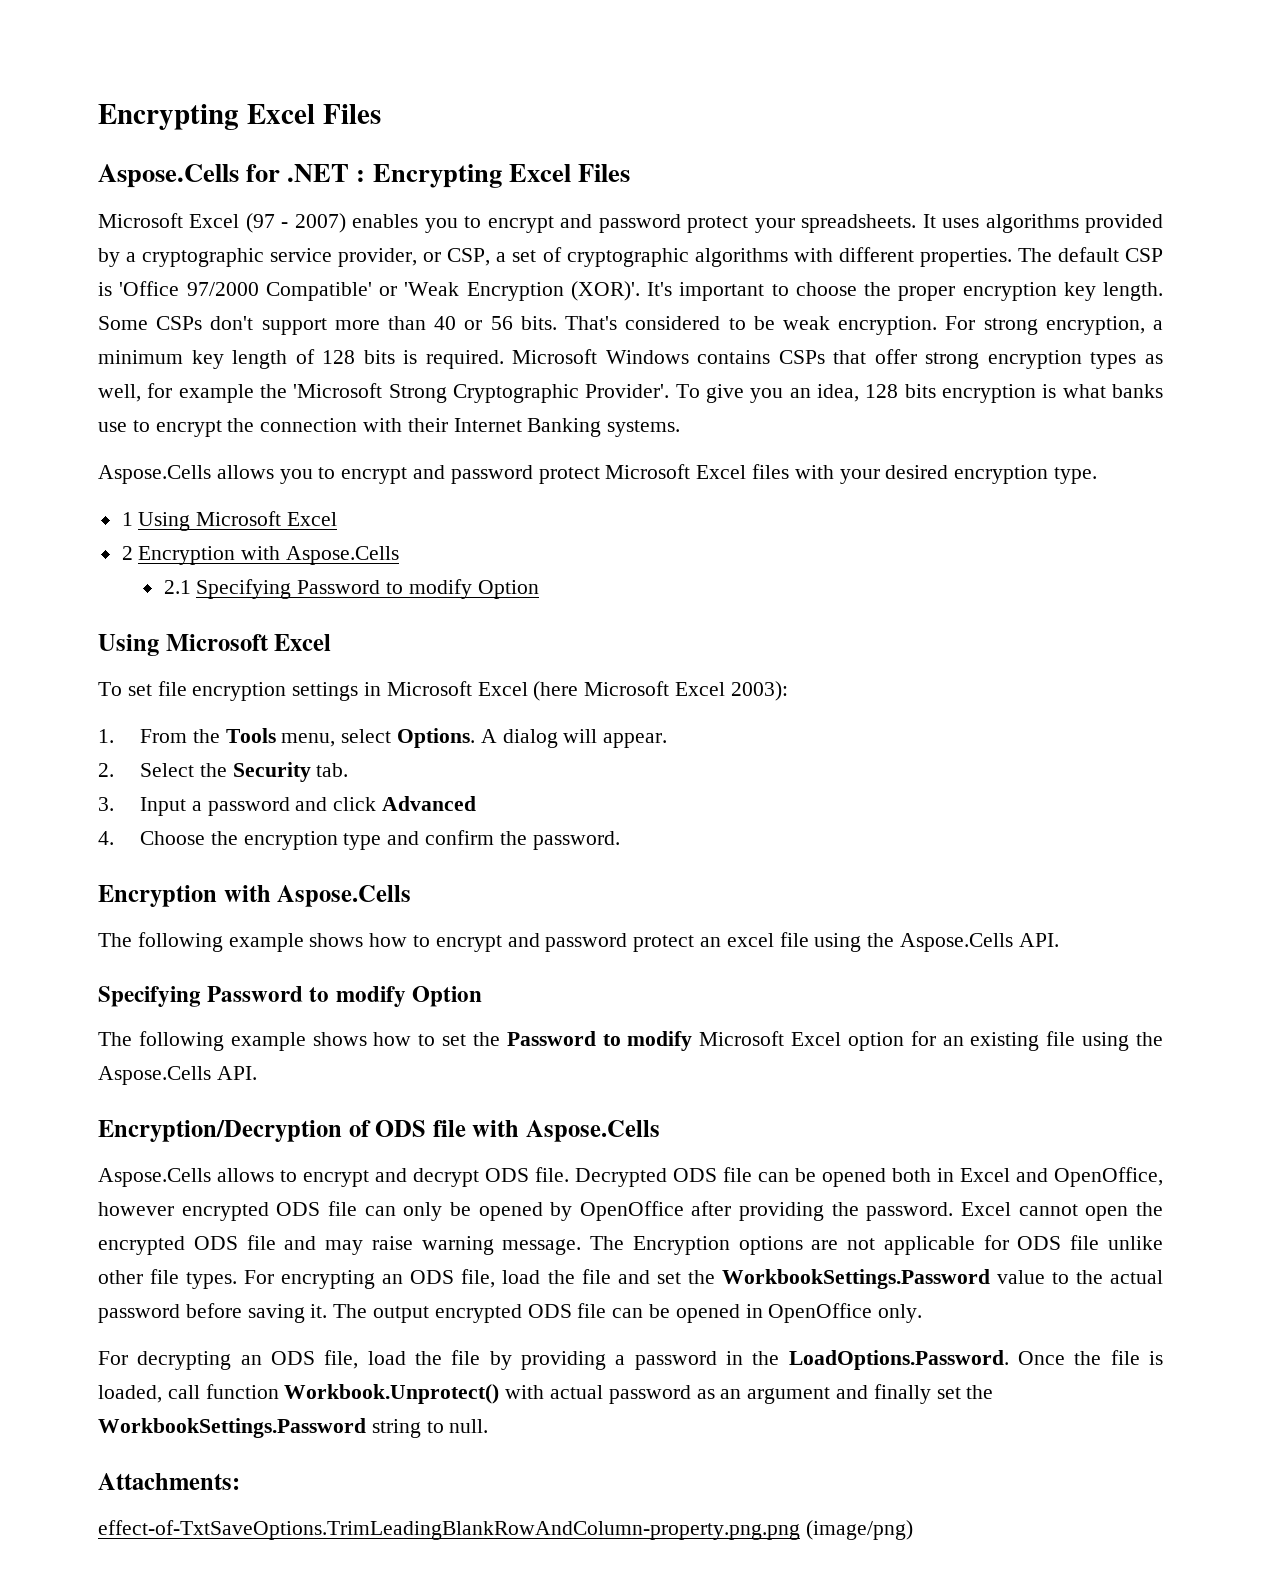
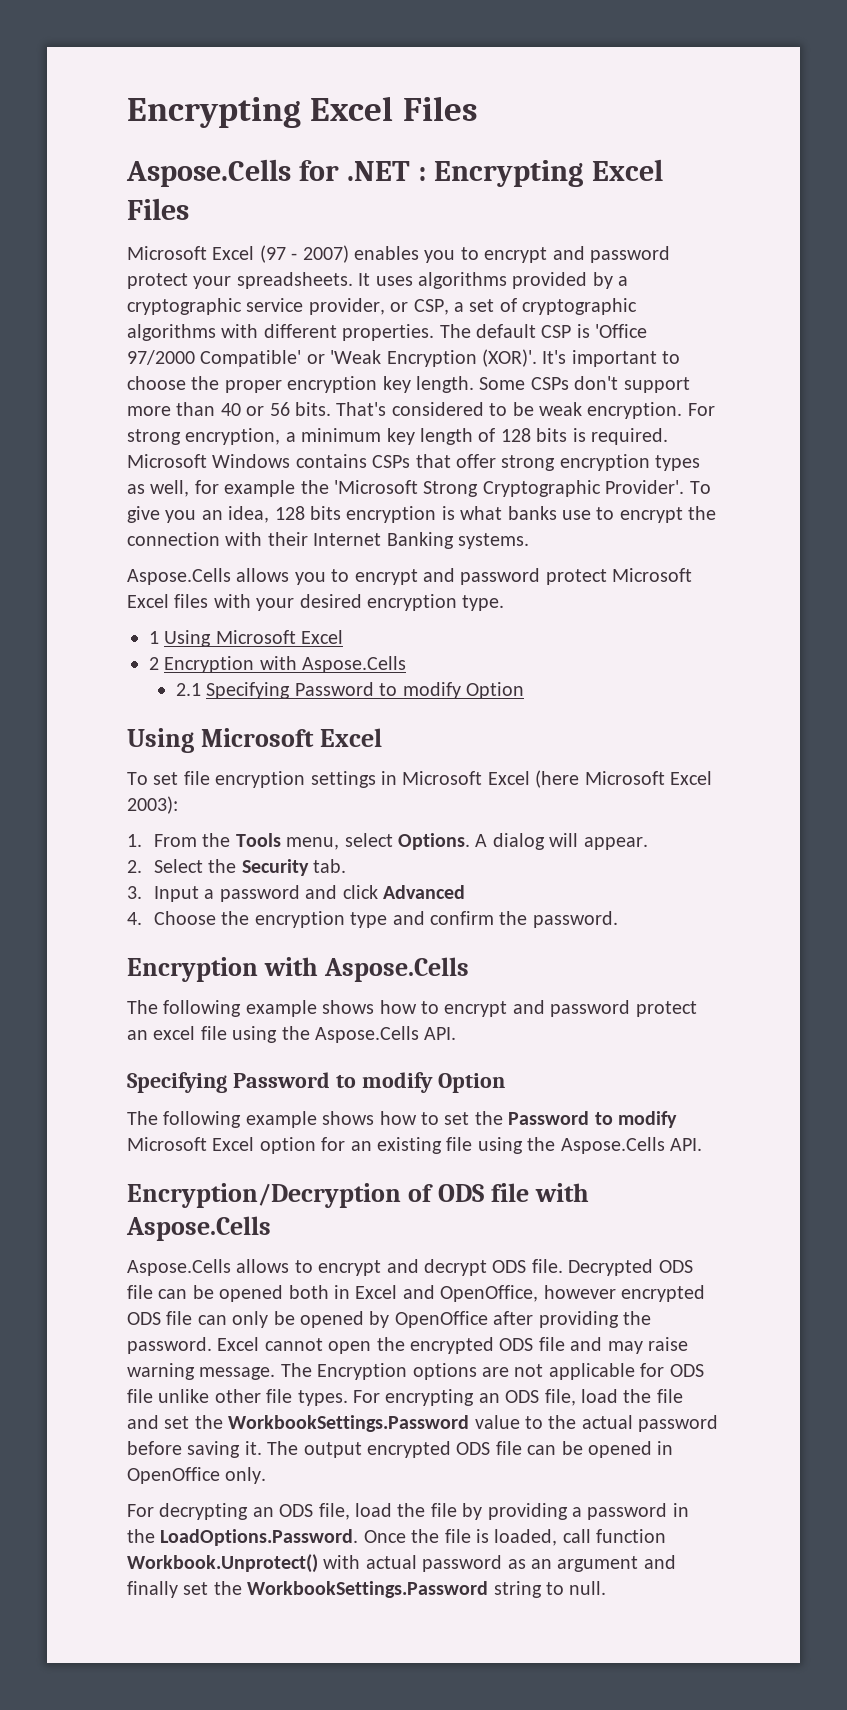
[98,1473,240,1490] [98,1520,913,1540] // Attachments: // effect-of-TxtSaveOptions.TrimLeadingBlankRowAndColumn-property.png.png (image/png) -> (607, 1588) none

